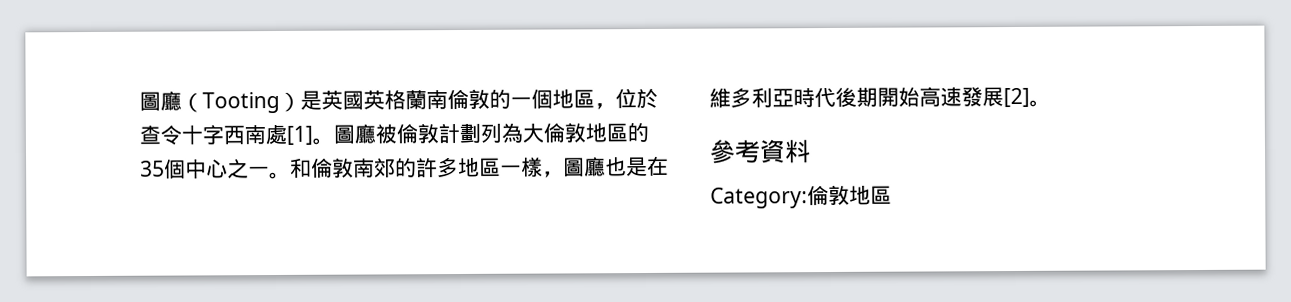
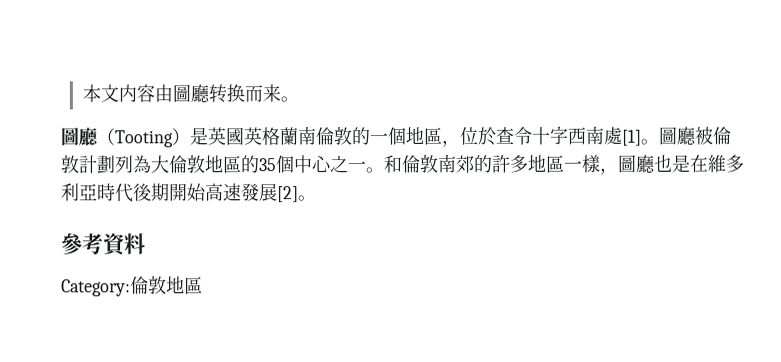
(139, 101) none -> [81,84,299,104] 本文内容由圖廳转换而来。 //

